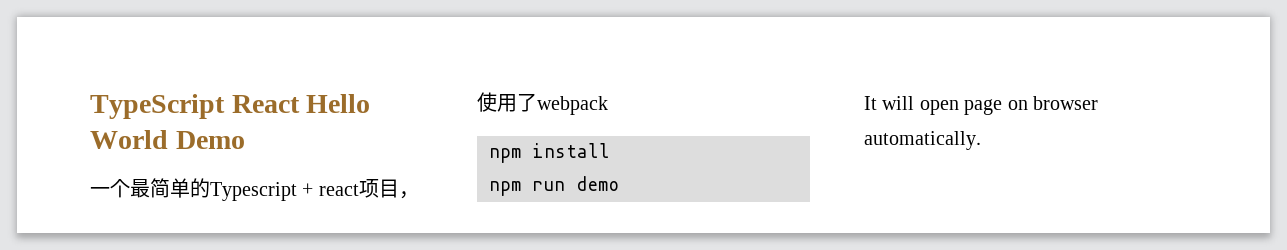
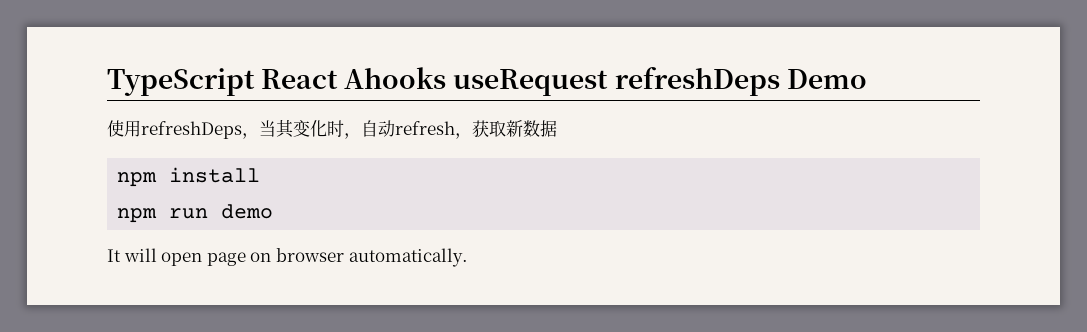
[306,94,371,113] [90,130,245,149] [90,178,419,201] [477,92,608,115] Hello World Demo // 一个最简单的Typescript + react项目，使用了webpack -> [344,67,867,96] [107,119,557,139] Ahooks useRequest refreshDeps Demo // 使用refreshDeps，当其变化时，自动refresh，获取新数据

